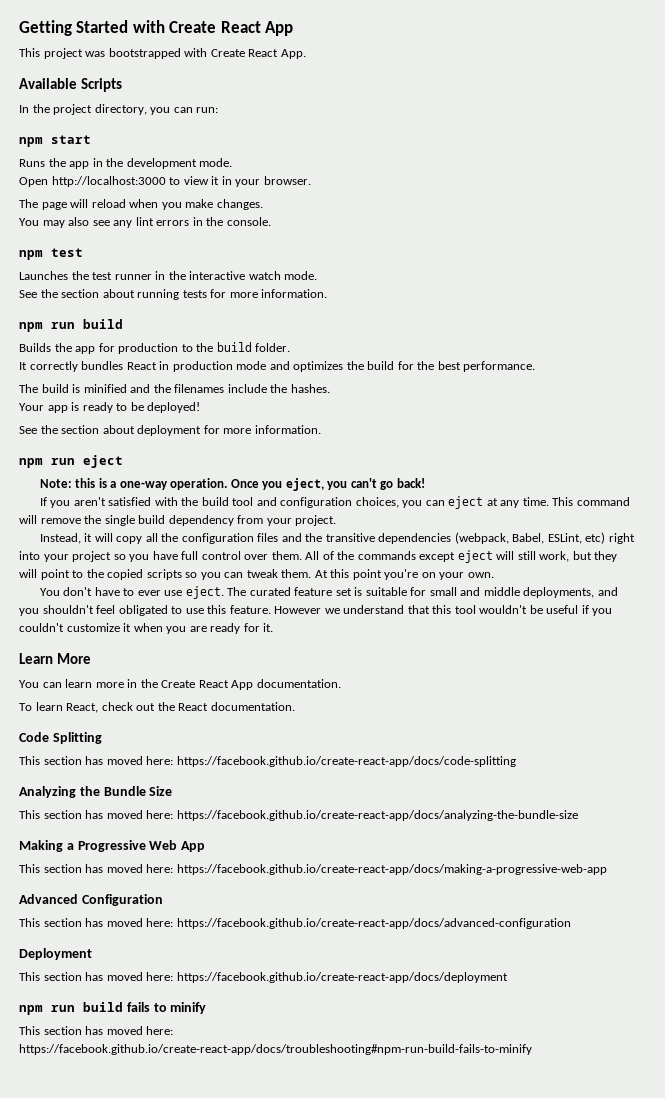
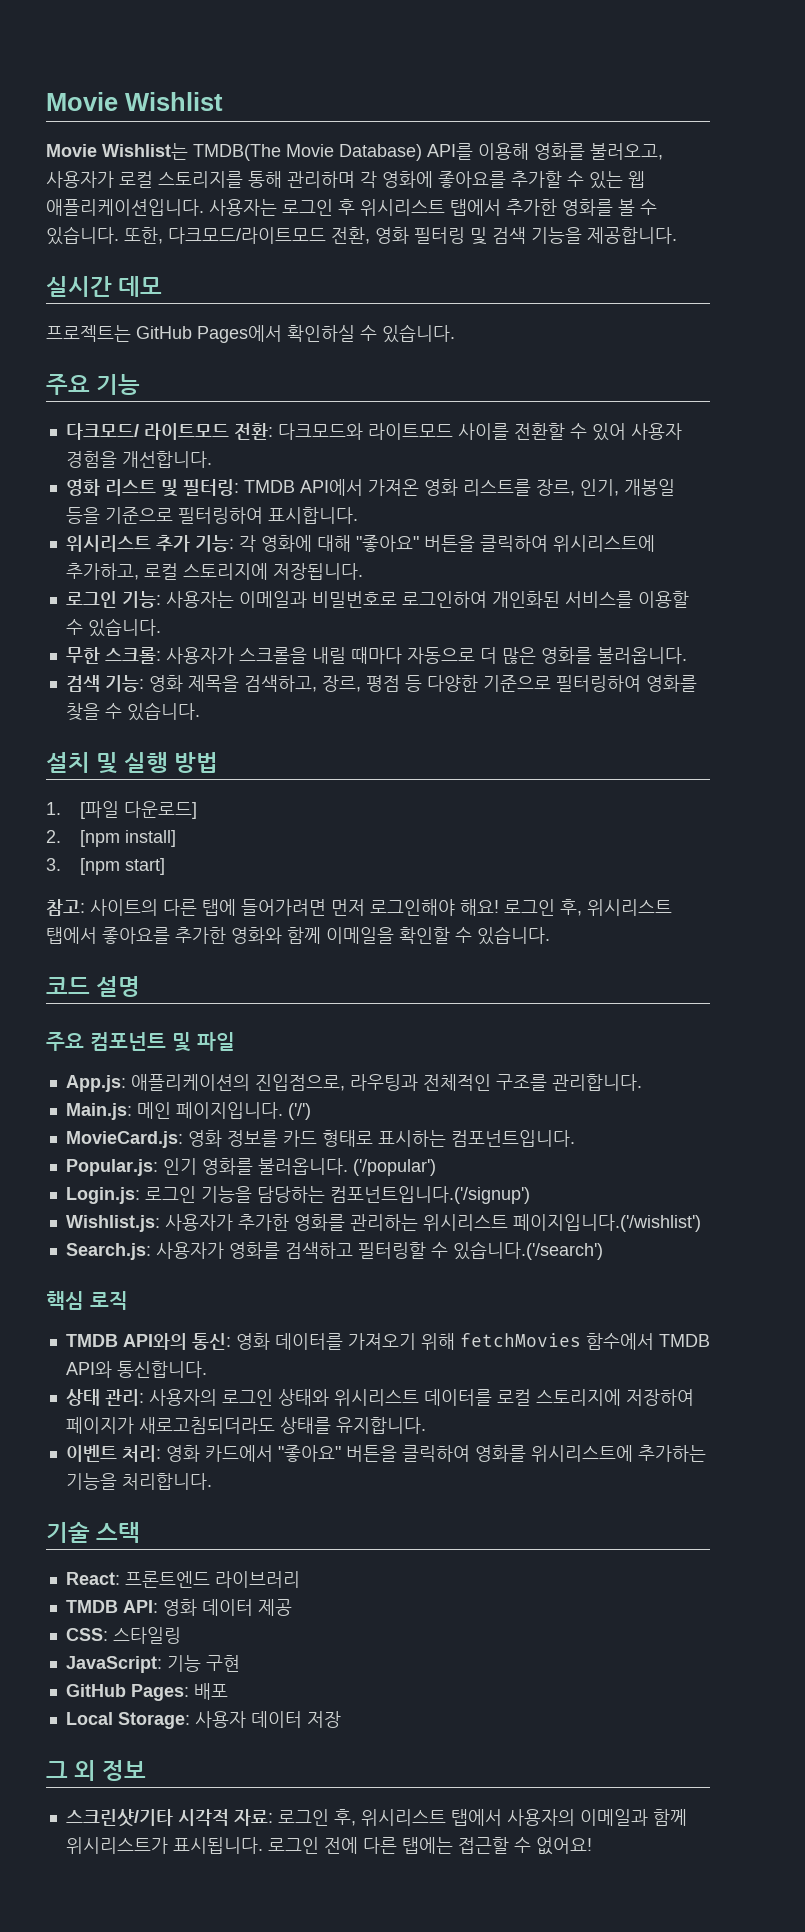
[19,20,294,36] [19,48,306,59] [19,78,123,92] [19,104,219,115] [19,135,91,147] [19,158,233,169] [19,176,311,187] [19,199,263,210] [19,217,271,228] [19,248,83,260] [19,271,318,280] [19,289,328,300] [19,319,123,332] [19,342,291,354] [19,361,536,372] [19,384,330,393] [19,402,201,413] [19,425,321,436] [19,455,123,468] [39,478,425,491] [39,496,630,509] [19,515,337,526] [39,532,635,544] [19,550,618,563] [19,569,494,580] [39,586,618,599] [19,605,613,616] [19,623,274,634] [19,653,92,664] [19,679,341,690] [19,702,295,713] [19,732,102,744] [19,756,516,767] [19,786,173,798] [19,810,578,821] [19,840,206,852] [19,864,607,875] [19,894,163,906] [19,918,571,929] [19,948,92,960] [19,972,508,983] [19,1002,207,1015] [19,1026,174,1035] [19,1044,532,1055] Getting Started with Create React App // This project was bootstrapped with Create React App. // Available Scripts // In the project directory, you can run: // npm start // Runs the app in the development mode. // Open http://localhost:3000 to view it in your browser. // The page will reload when you make changes. // You may also see any lint errors in the console. // npm test // Launches the test runner in the interactive watch mode. // See the section about running tests for more information. // npm run build // Builds the app for production to the build folder. // It correctly bundles React in production mode and optimizes the build for the best performance. // The build is minified and the filenames include the hashes. // Your app is ready to be deployed! // See the section about deployment for more information. // npm run eject // Note: this is a one-way operation. Once you eject, you can't go back! // If you aren't satisfied with the build tool and configuration choices, you can eject at any time. This command will remove the single build dependency from your project. // Instead, it will copy all the configuration files and the transitive dependencies (webpack, Babel, ESLint, etc) right into your project so you have full control over them. All of the commands except eject will still work, but they will point to the copied scripts so you can tweak them. At this point you're on your own. // You don't have to ever use eject. The curated feature set is suitable for small and middle deployments, and you shouldn't feel obligated to use this feature. However we understand that this tool wouldn't be useful if you couldn't customize it when you are ready for it. // Learn More // You can learn more in the Create React App documentation. // To learn React, check out the React documentation. // Code Splitting // This section has moved here: https://facebook.github.io/create-react-app/docs/code-splitting // Analyzing the Bundle Size // This section has moved here: https://facebook.github.io/create-react-app/docs/analyzing-the-bundle-size // Making a Progressive Web App // This section has moved here: https://facebook.github.io/create-react-app/docs/making-a-progressive-web-app // Advanced Configuration // This section has moved here: https://facebook.github.io/create-react-app/docs/advanced-configuration // Deployment // This section has moved here: https://facebook.github.io/create-react-app/docs/deployment // npm run build fails to minify // This section has moved here: https://facebook.github.io/create-react-app/docs/troubleshooting#npm-run-build-fails-to-minify -> [46,92,223,111] [46,143,663,161] [46,171,645,189] [46,199,657,216] [46,226,677,245] [46,276,163,297] [46,324,455,343] [46,374,141,395] [65,423,682,441] [65,451,212,468] [65,479,675,497] [65,507,358,524] [65,535,655,552] [65,563,363,580] [65,591,689,608] [65,618,161,637] [65,647,687,664] [65,675,697,692] [65,702,200,721] [46,752,219,774] [46,801,197,819] [46,830,176,847] [46,858,165,875] [46,899,672,916] [46,926,550,945] [46,976,141,997] [46,1032,235,1052] [65,1074,642,1092] [65,1102,311,1120] [65,1130,575,1148] [65,1158,436,1176] [65,1186,530,1204] [65,1214,701,1232] [65,1241,603,1260] [46,1291,128,1310] [65,1333,710,1350] [65,1361,207,1378] [65,1389,694,1406] [65,1417,426,1434] [65,1445,706,1462] [65,1473,212,1490] [46,1522,141,1543] [65,1571,300,1588] [65,1599,292,1616] [65,1627,181,1644] [65,1655,240,1673] [65,1683,228,1701] [65,1711,341,1729] [46,1760,147,1781] [65,1809,687,1827] [65,1837,592,1855] Movie Wishlist // Movie Wishlist는 TMDB(The Movie Database) API를 이용해 영화를 불러오고, 사용자가 로컬 스토리지를 통해 관리하며 각 영화에 좋아요를 추가할 수 있는 웹 애플리케이션입니다. 사용자는 로그인 후 위시리스트 탭에서 추가한 영화를 볼 수 있습니다. 또한, 다크모드/라이트모드 전환, 영화 필터링 및 검색 기능을 제공합니다. // 실시간 데모 // 프로젝트는 GitHub Pages에서 확인하실 수 있습니다. // 주요 기능 // 다크모드/ 라이트모드 전환: 다크모드와 라이트모드 사이를 전환할 수 있어 사용자 경험을 개선합니다. // 영화 리스트 및 필터링: TMDB API에서 가져온 영화 리스트를 장르, 인기, 개봉일 등을 기준으로 필터링하여 표시합니다. // 위시리스트 추가 기능: 각 영화에 대해 "좋아요" 버튼을 클릭하여 위시리스트에 추가하고, 로컬 스토리지에 저장됩니다. // 로그인 기능: 사용자는 이메일과 비밀번호로 로그인하여 개인화된 서비스를 이용할 수 있습니다. // 무한 스크롤: 사용자가 스크롤을 내릴 때마다 자동으로 더 많은 영화를 불러옵니다. // 검색 기능: 영화 제목을 검색하고, 장르, 평점 등 다양한 기준으로 필터링하여 영화를 찾을 수 있습니다. // 설치 및 실행 방법 // 1. [파일 다운로드] // 2. [npm install] // 3. [npm start] // 참고: 사이트의 다른 탭에 들어가려면 먼저 로그인해야 해요! 로그인 후, 위시리스트 탭에서 좋아요를 추가한 영화와 함께 이메일을 확인할 수 있습니다. // 코드 설명 // 주요 컴포넌트 및 파일 // App.js: 애플리케이션의 진입점으로, 라우팅과 전체적인 구조를 관리합니다. // Main.js: 메인 페이지입니다. ('/') // MovieCard.js: 영화 정보를 카드 형태로 표시하는 컴포넌트입니다. // Popular.js: 인기 영화를 불러옵니다. ('/popular') // Login.js: 로그인 기능을 담당하는 컴포넌트입니다.('/signup') // Wishlist.js: 사용자가 추가한 영화를 관리하는 위시리스트 페이지입니다.('/wishlist') // Search.js: 사용자가 영화를 검색하고 필터링할 수 있습니다.('/search') // 핵심 로직 // TMDB API와의 통신: 영화 데이터를 가져오기 위해 fetchMovies 함수에서 TMDB API와 통신합니다. // 상태 관리: 사용자의 로그인 상태와 위시리스트 데이터를 로컬 스토리지에 저장하여 페이지가 새로고침되더라도 상태를 유지합니다. // 이벤트 처리: 영화 카드에서 "좋아요" 버튼을 클릭하여 영화를 위시리스트에 추가하는 기능을 처리합니다. // 기술 스택 // React: 프론트엔드 라이브러리 // TMDB API: 영화 데이터 제공 // CSS: 스타일링 // JavaScript: 기능 구현 // GitHub Pages: 배포 // Local Storage: 사용자 데이터 저장 // 그 외 정보 // 스크린샷/기타 시각적 자료: 로그인 후, 위시리스트 탭에서 사용자의 이메일과 함께 위시리스트가 표시됩니다. 로그인 전에 다른 탭에는 접근할 수 없어요!

